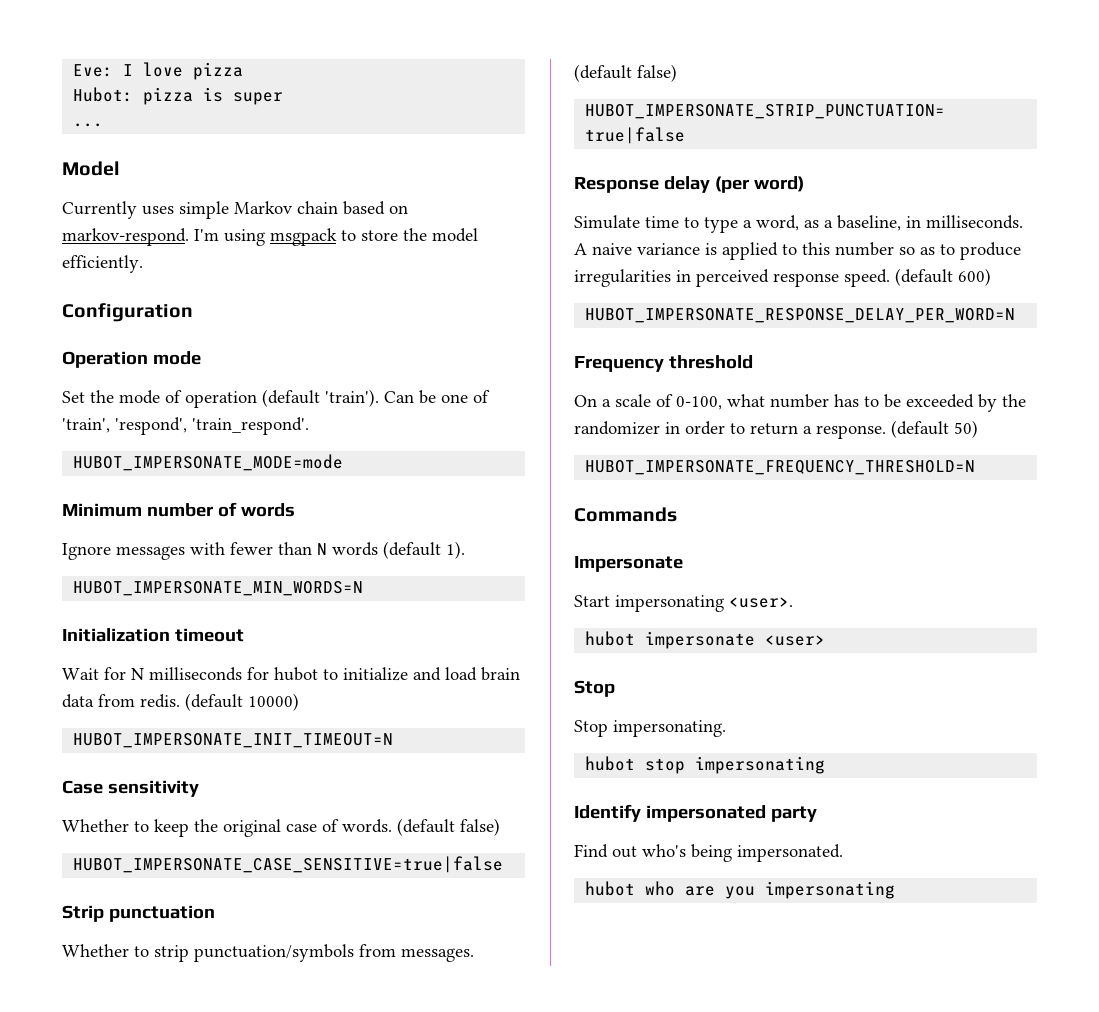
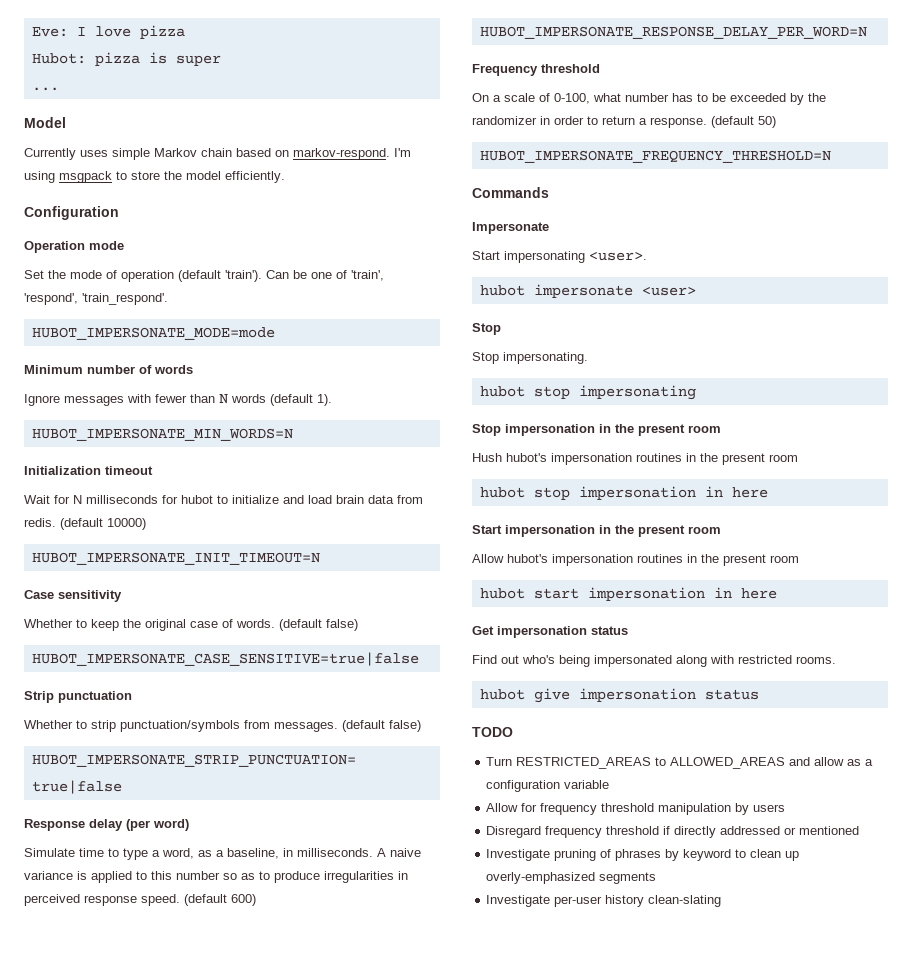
[574,804,817,822] [574,844,843,862] [585,881,896,899] Identify impersonated party // Find out who's being impersonated. // hubot who are you impersonating -> [472,424,721,436] [472,453,798,465] [479,486,768,500] [472,525,721,537] [472,554,799,566] [479,587,777,601] [472,626,628,638] [472,655,836,667] [479,688,759,703] [472,727,513,737] [486,757,874,769] [486,780,610,792] [486,803,786,815] [486,826,860,838] [486,849,800,861] [486,872,657,884] [486,895,722,907] Stop impersonation in the present room // Hush hubot's impersonation routines in the present room // hubot stop impersonation in here // Start impersonation in the present room // Allow hubot's impersonation routines in the present room // hubot start impersonation in here // Get impersonation status // Find out who's being impersonated along with restricted rooms. // hubot give impersonation status // TODO // Turn RESTRICTED_AREAS to ALLOWED_AREAS and allow as a configuration variable // Allow for frequency threshold manipulation by users // Disregard frequency threshold if directly addressed or mentioned // Investigate pruning of phrases by keyword to clean up overly-emphasized segments // Investigate per-user history clean-slating

